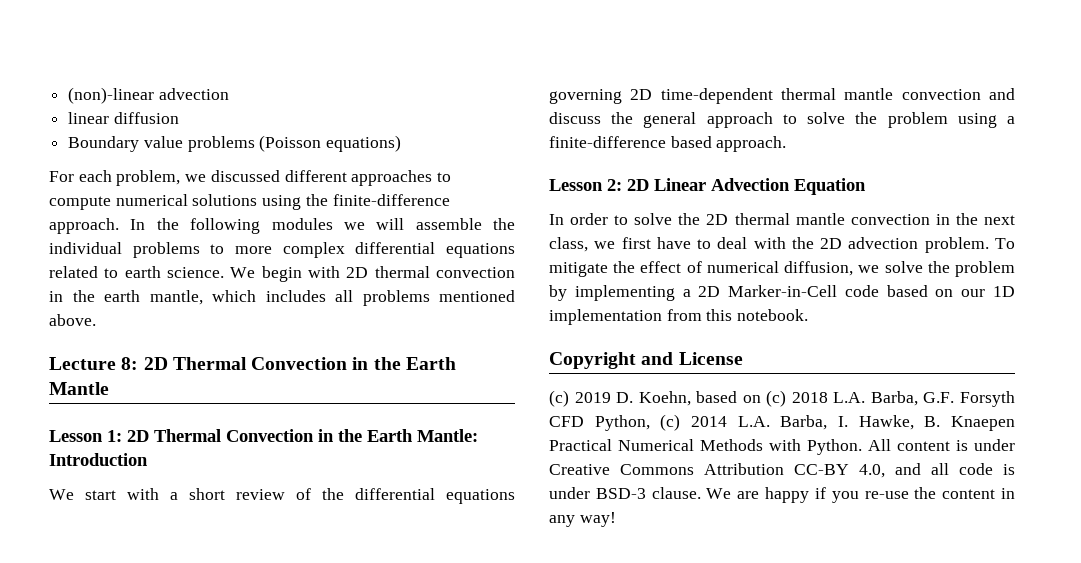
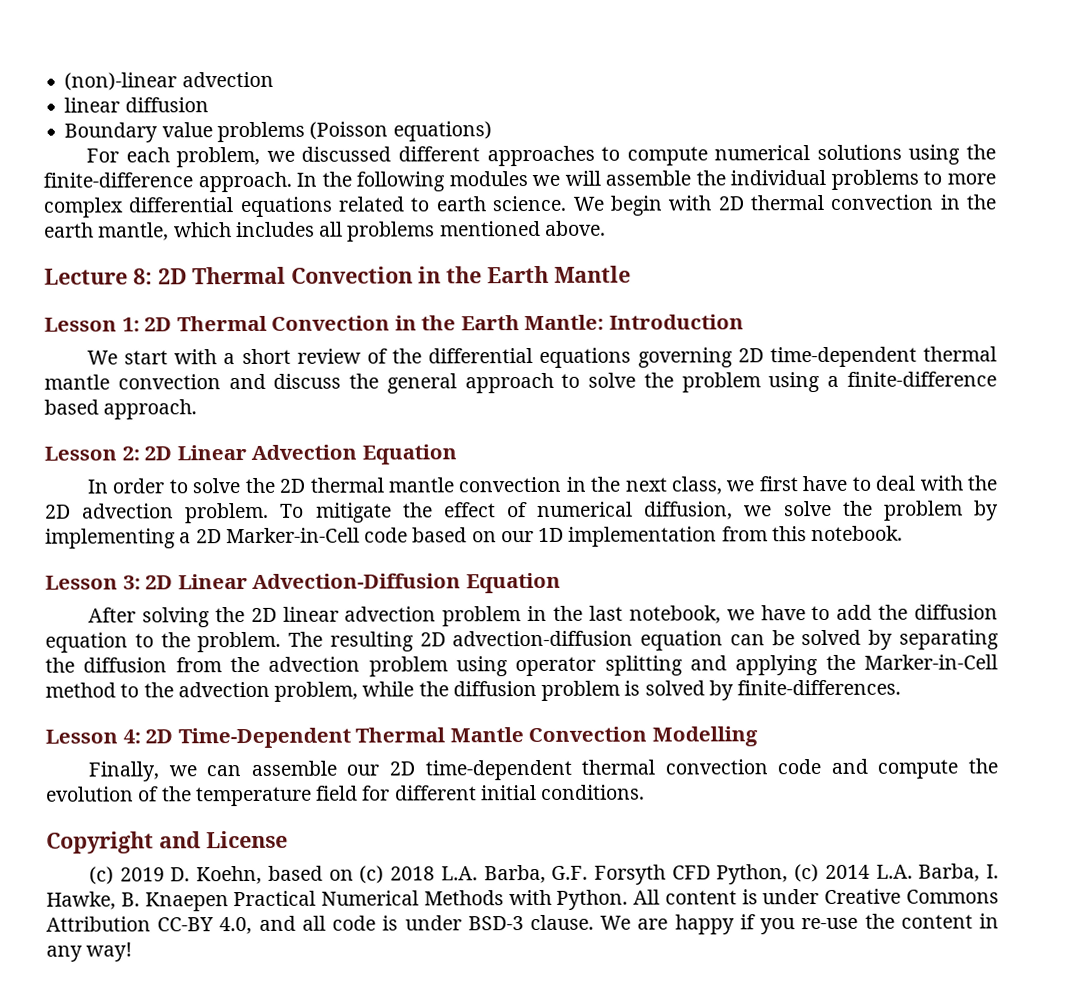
(809, 315) none -> [45,572,561,594] [88,604,998,628] [45,629,1000,653] [45,654,999,677] [45,679,902,702] [45,726,758,749] [88,758,999,782] [45,784,646,807] // Lesson 3: 2D Linear Advection-Diffusion Equation // After solving the 2D linear advection problem in the last notebook, we have to add the diffusion equation to the problem. The resulting 2D advection-diffusion equation can be solved by separating the diffusion from the advection problem using operator splitting and applying the Marker-in-Cell method to the advection problem, while the diffusion problem is solved by finite-differences. // Lesson 4: 2D Time-Dependent Thermal Mantle Convection Modelling // Finally, we can assemble our 2D time-dependent thermal convection code and compute the evolution of the temperature field for different initial conditions.

